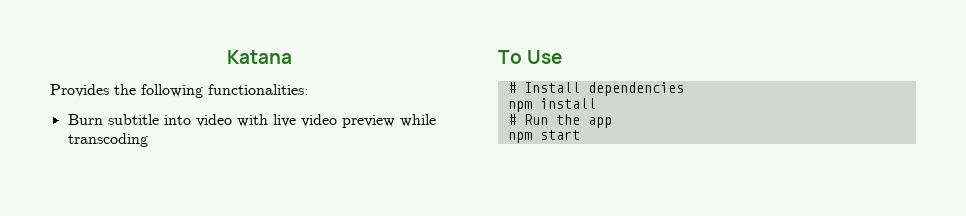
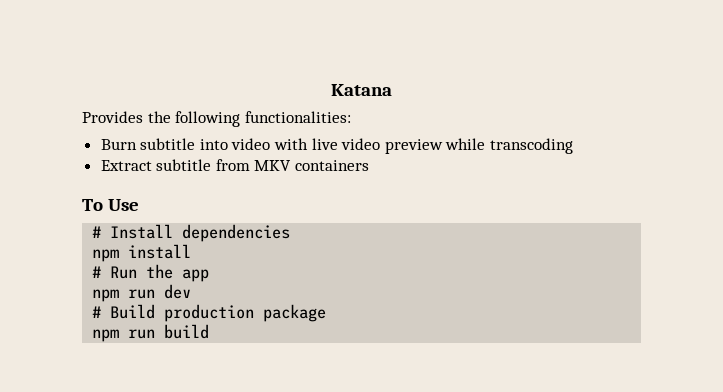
(148, 140) none -> [100,159,370,171] // Extract subtitle from MKV containers
[539,130,580,140] start -> [128,284,192,299] [92,304,327,322] [92,324,210,342] run dev // # Build production package // npm run build

